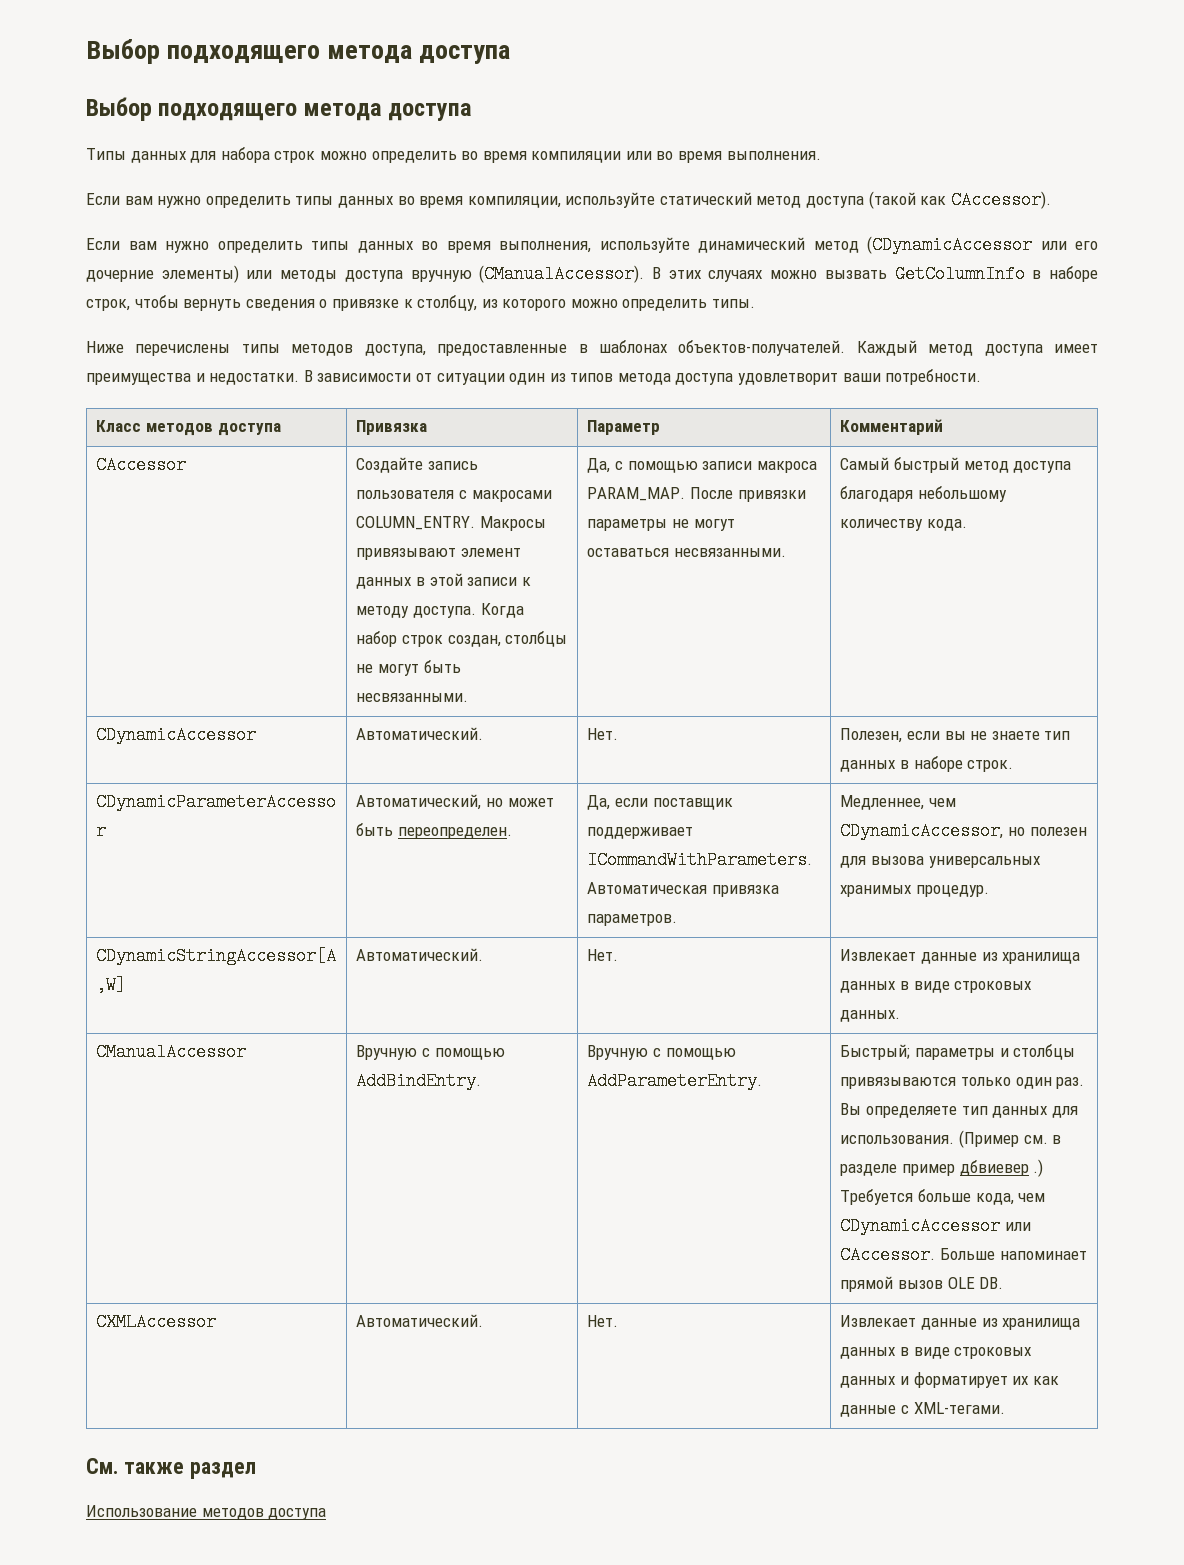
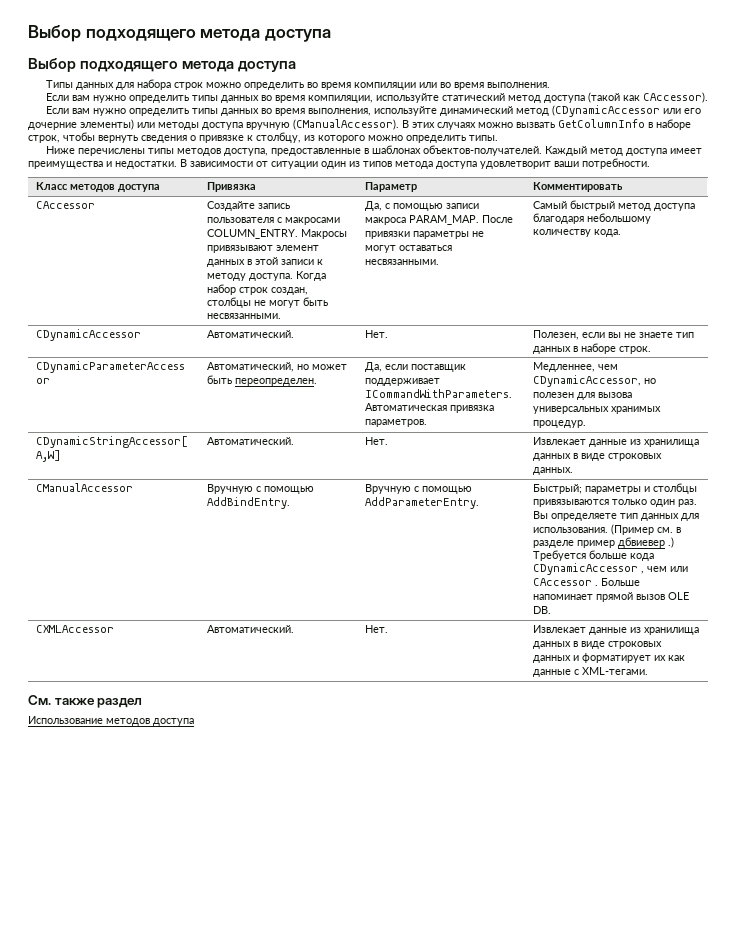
[840,419,944,435] Комментарий -> [533,182,624,192] Комментировать
[975,1193,1046,1205] [840,1217,1032,1235] [840,1246,936,1264] кода, чем CDynamicAccessor или CAccessor. -> [630,553,655,561] [533,563,689,575] [533,578,599,586] кода CDynamicAccessor , чем или CAccessor .

